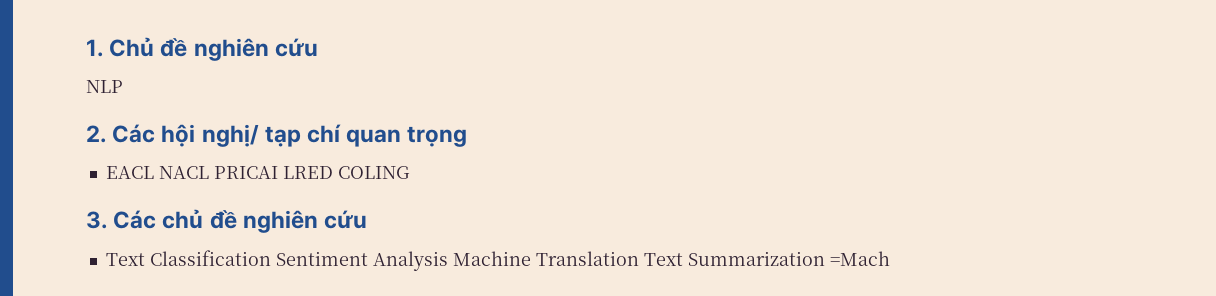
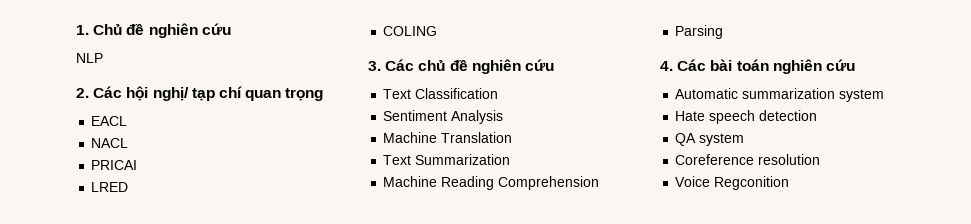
(154, 172) none -> (128, 121) //
(209, 172) none -> (129, 143) //
(278, 172) none -> (138, 165) //
(333, 172) none -> (129, 187) //
(271, 258) none -> (499, 93) //
(448, 261) none -> (504, 117) //
(639, 258) none -> (513, 137) //
[829,251,890,266] =Mach -> [383,176,600,190] [675,25,724,39] [660,59,855,74] [675,88,885,102] [675,110,818,124] [675,133,745,146] [675,154,821,165] [675,176,790,190] // Machine Reading Comprehension // Parsing // 4. Các bài toán nghiên cứu // Automatic summarization system // Hate speech detection // QA system // Coreference resolution // Voice Regconition

